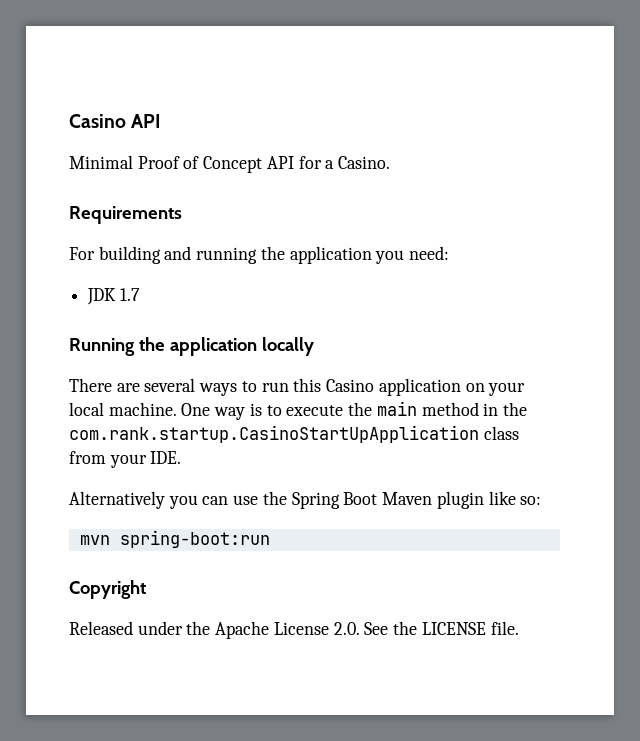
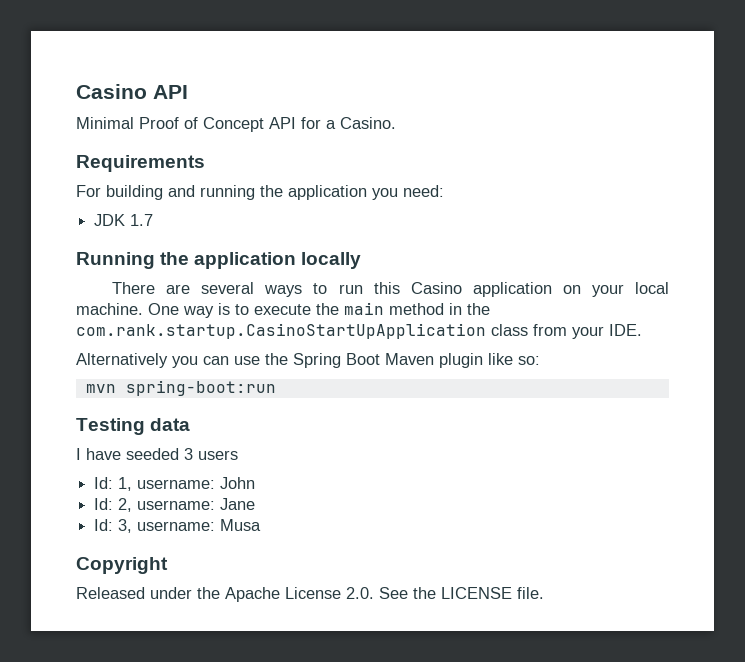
(270, 539) none -> [76,418,191,435] [76,448,238,460] [94,477,256,491] [94,498,256,512] [94,519,262,533] // Testing data // I have seeded 3 users // Id: 1, username: John // Id: 2, username: Jane // Id: 3, username: Musa

